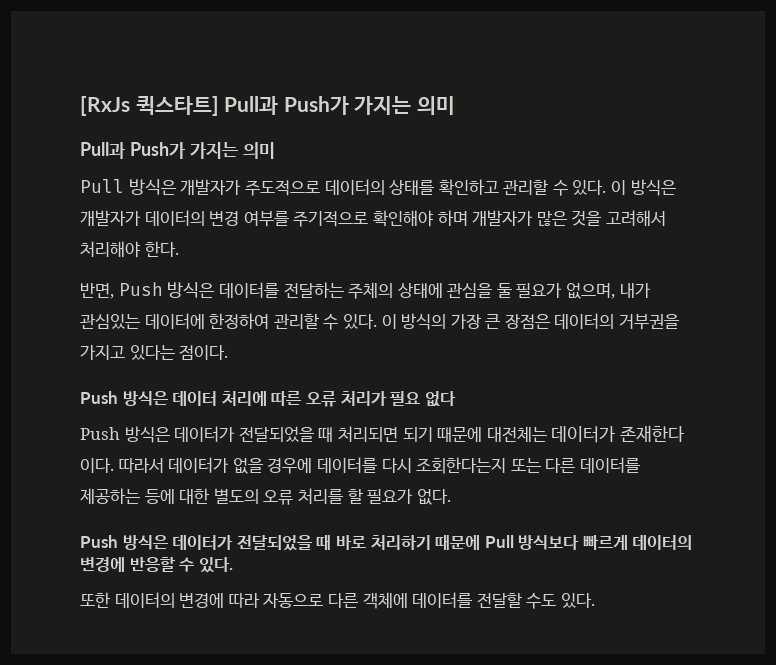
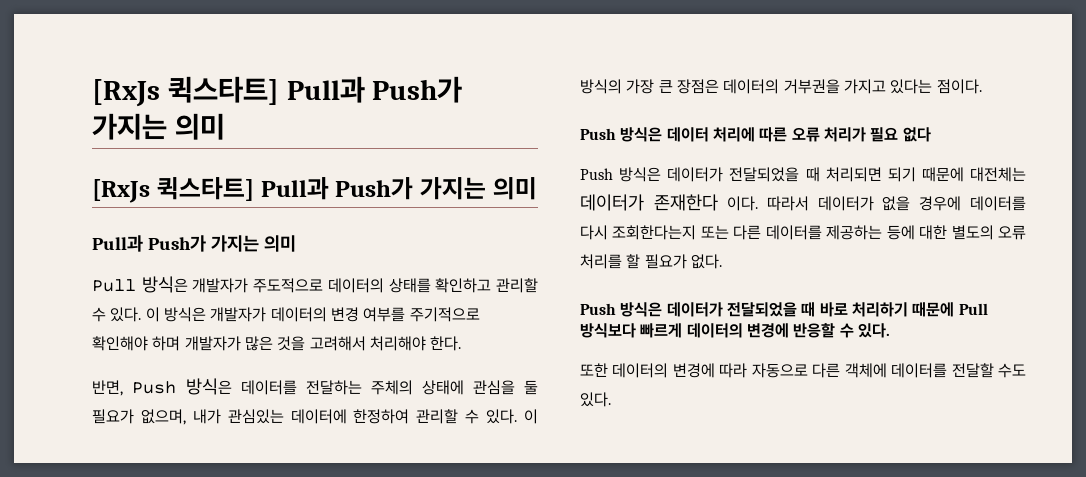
[80,96,455,116] [RxJs 퀵스타트] Pull과 Push가 가지는 의미 -> [92,76,463,107] [92,113,225,140] [92,177,537,203] [RxJs 퀵스타트] Pull과 Push가 가지는 의미 // [RxJs 퀵스타트] Pull과 Push가 가지는 의미

